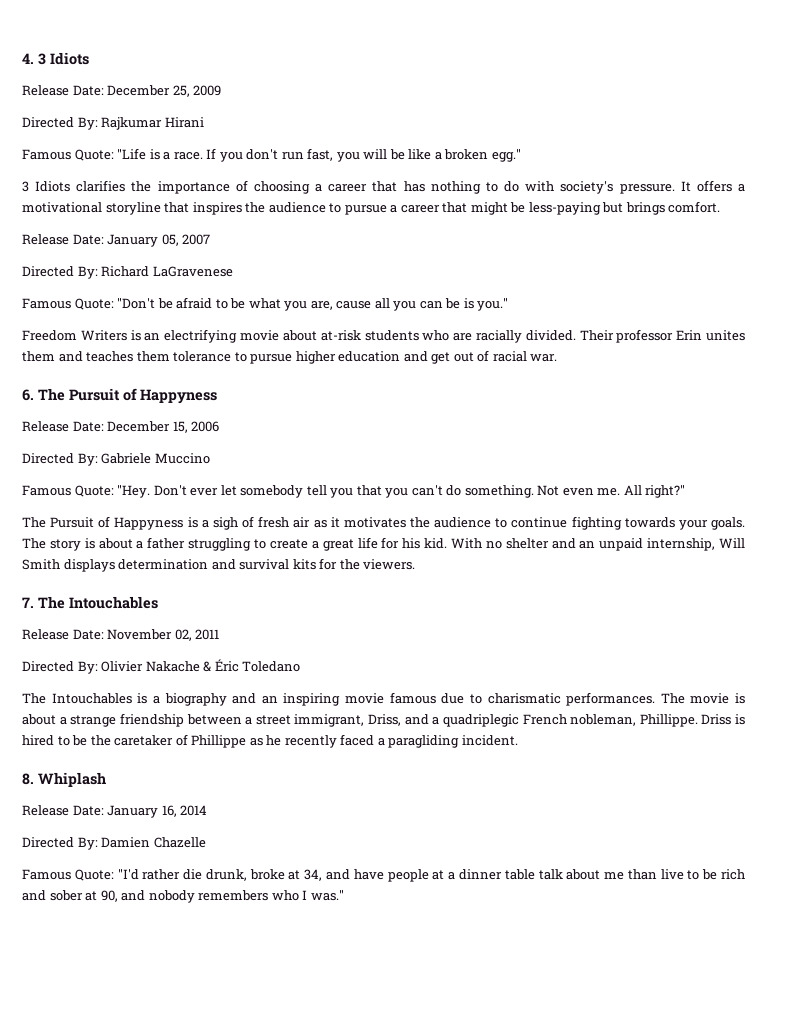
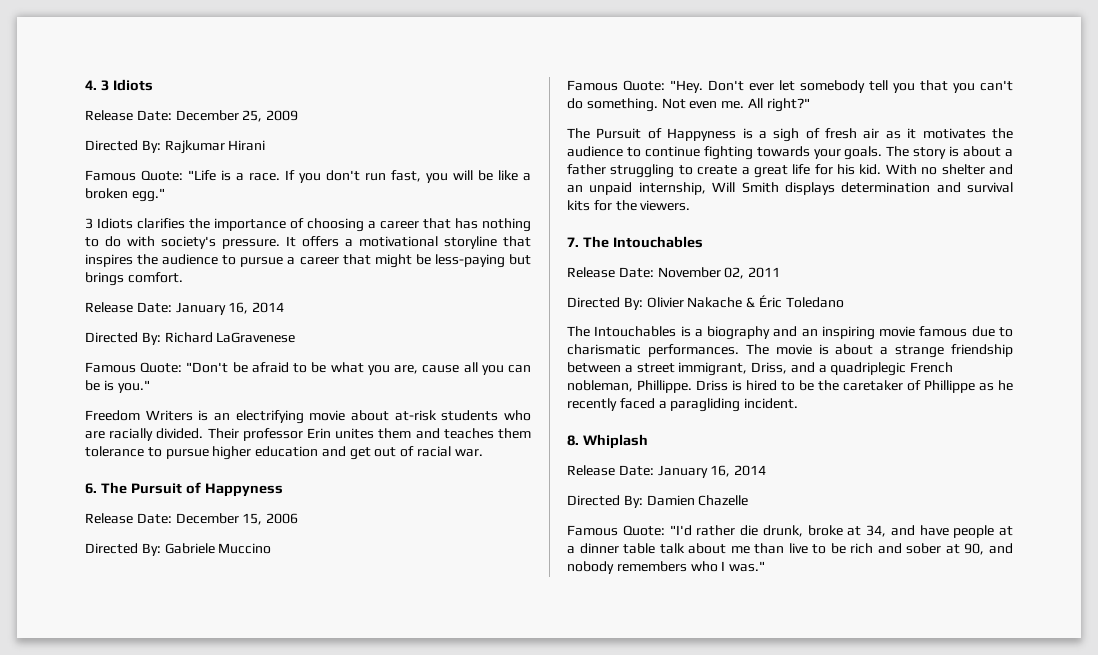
[161,234,211,246] 05, 2007 -> [228,302,285,314] 16, 2014

